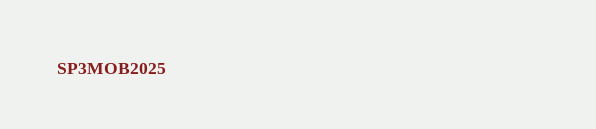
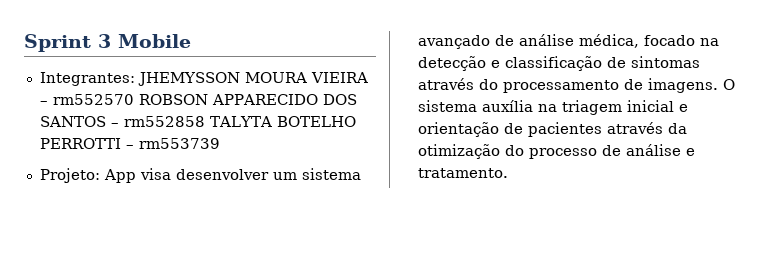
[57,63,166,74] SP3MOB2025 -> [24,34,191,52] [39,72,368,86] [39,94,357,105] [39,116,356,127] [39,138,220,149] [39,168,361,183] [417,34,719,49] [417,56,700,71] [417,78,735,93] [417,100,688,115] [417,122,687,137] [417,144,695,159] [417,168,508,178] Sprint 3 Mobile // Integrantes: JHEMYSSON MOURA VIEIRA – rm552570 ROBSON APPARECIDO DOS SANTOS – rm552858 TALYTA BOTELHO PERROTTI – rm553739 // Projeto: App visa desenvolver um sistema avançado de análise médica, focado na detecção e classificação de sintomas através do processamento de imagens. O sistema auxília na triagem inicial e orientação de pacientes através da otimização do processo de análise e tratamento.

